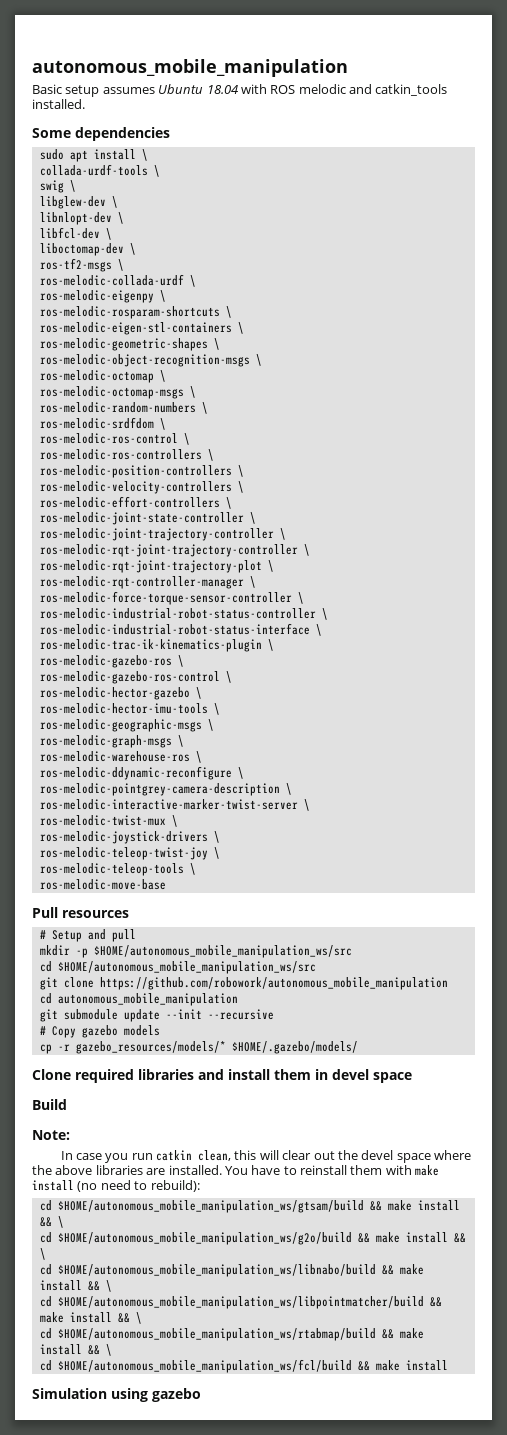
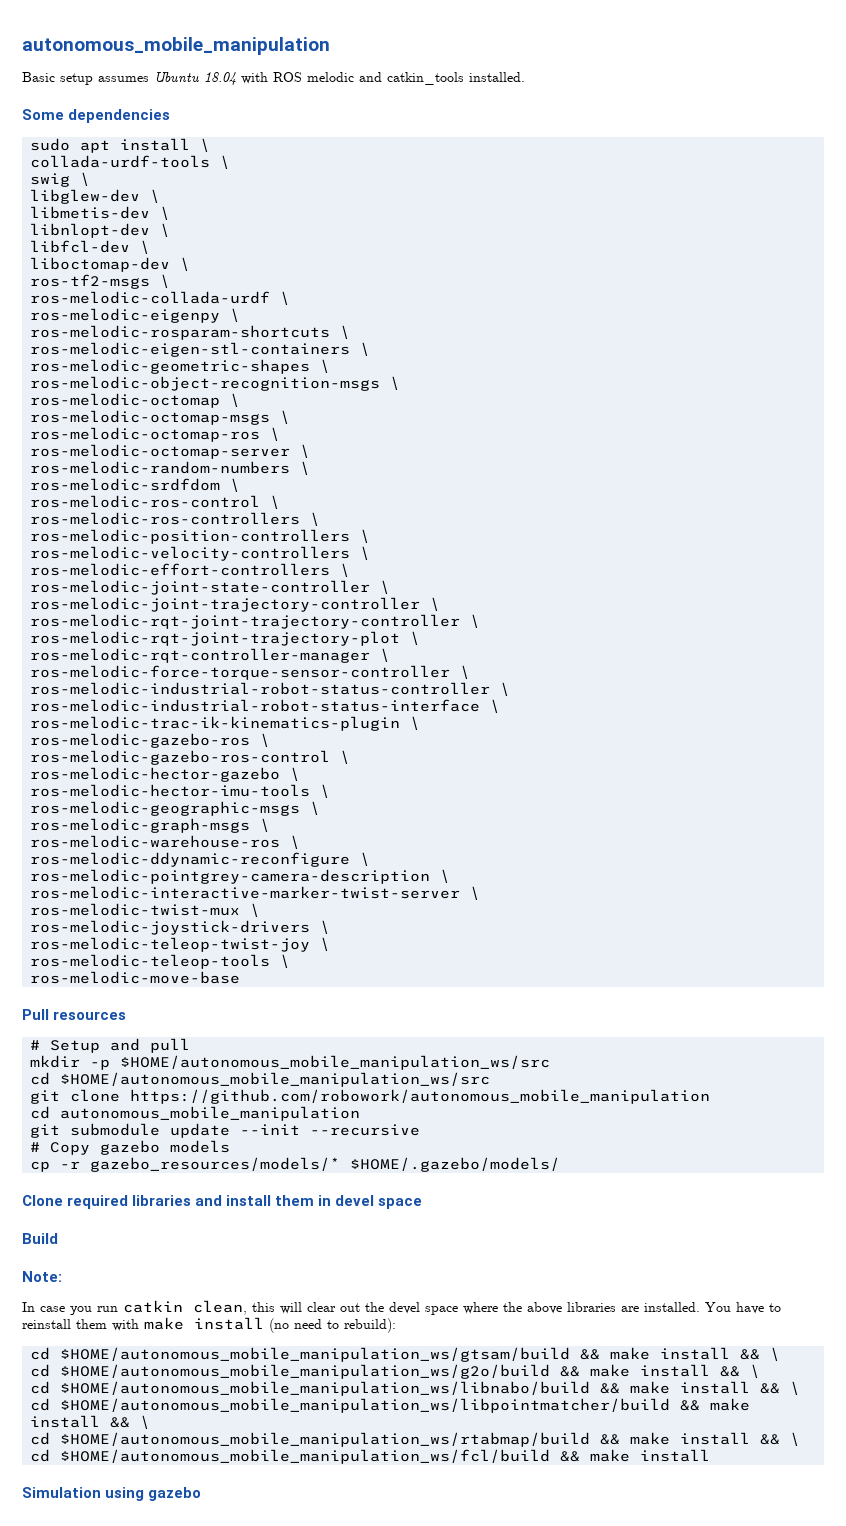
(118, 202) none -> [30,206,171,220] // libmetis-dev \
(196, 392) none -> [30,427,281,442] [30,444,311,459] // ros-melodic-octomap-ros \ // ros-melodic-octomap-server \

